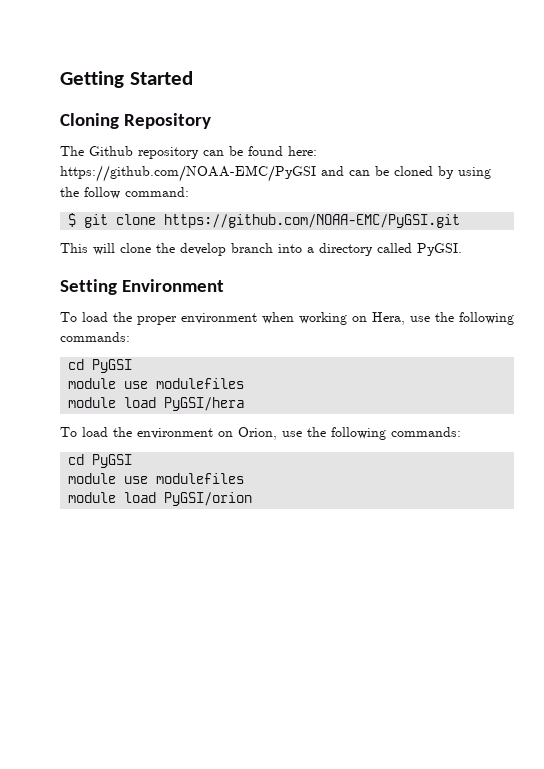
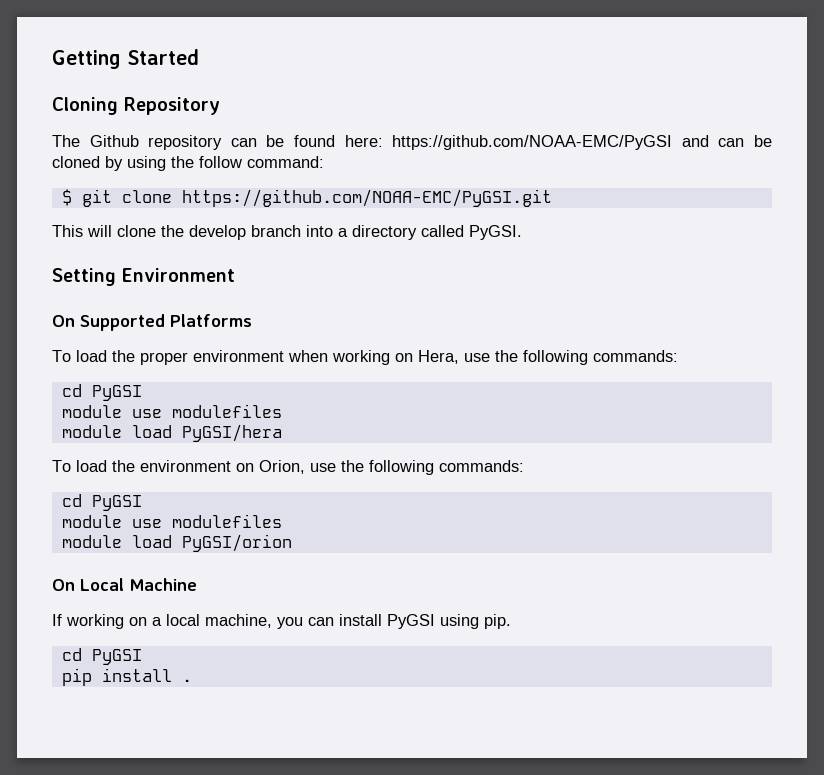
(224, 285) none -> [52,314,252,331] // On Supported Platforms
(253, 499) none -> [52,578,197,591] [52,614,511,629] [61,648,142,665] [61,668,192,686] // On Local Machine // If working on a local machine, you can install PyGSI using pip. // cd PyGSI // pip install .

